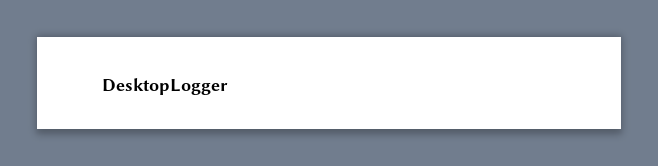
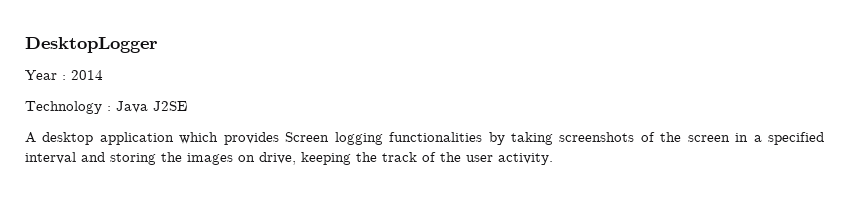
(228, 86) none -> [25,70,103,80] [25,101,187,114] [25,132,824,145] [25,152,553,165] // Year : 2014 // Technology : Java J2SE // A desktop application which provides Screen logging functionalities by taking screenshots of the screen in a specified interval and storing the images on drive, keeping the track of the user activity.

